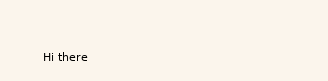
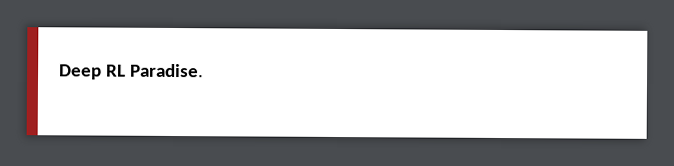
[43,52,88,61] Hi there -> [59,63,204,80] Deep RL Paradise.

